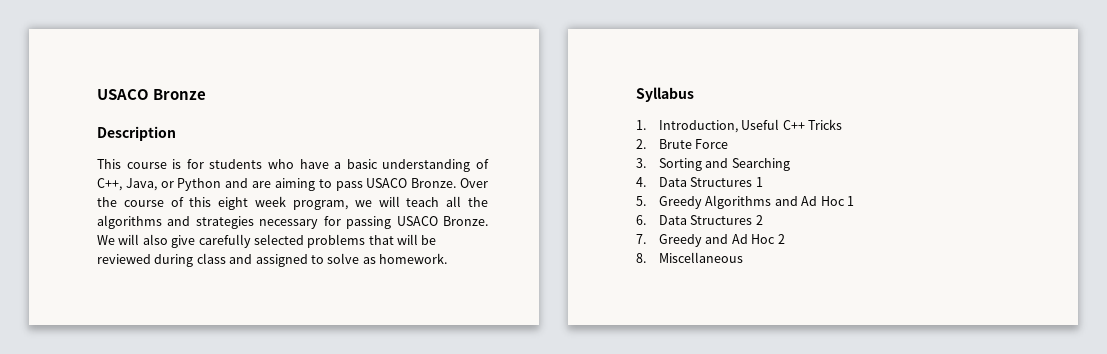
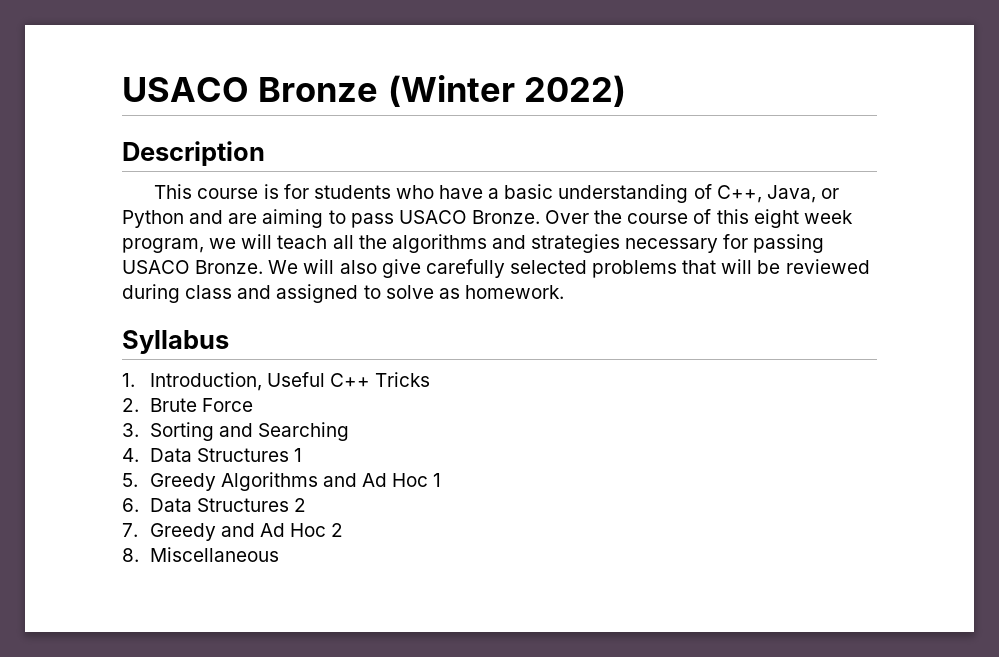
(207, 94) none -> [387,75,626,107] (Winter 2022)

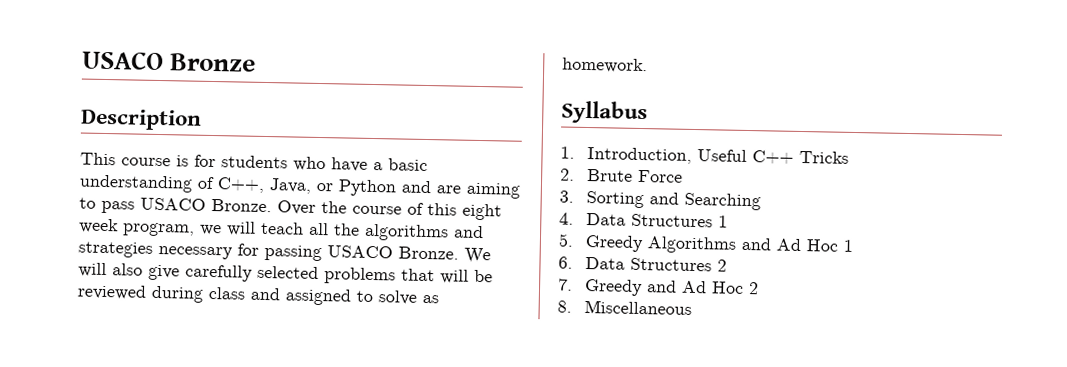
[387,75,626,107] (Winter 2022) -> (257, 62) none

